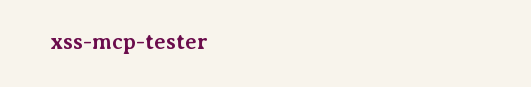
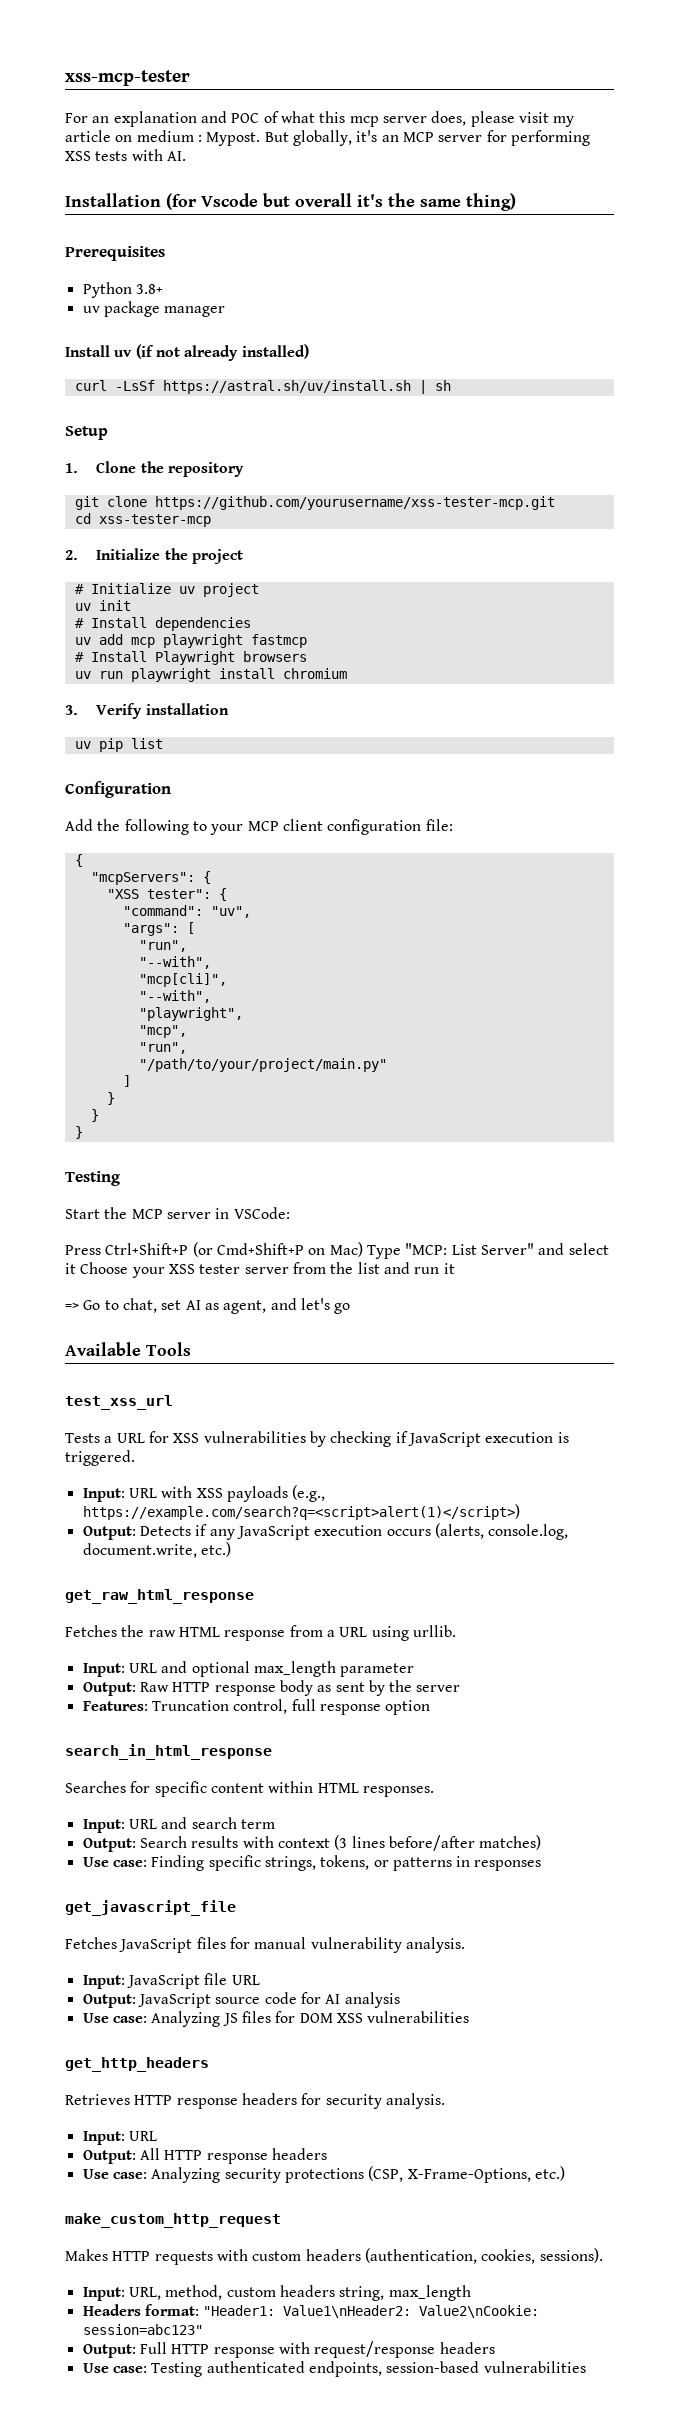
(208, 44) none -> [65,111,575,127] [65,130,590,146] [65,149,186,161] [65,193,516,211] [65,246,165,261] [82,282,163,298] [82,301,226,317] [65,344,309,361] [74,380,451,394] [65,426,108,440] [65,461,245,477] [74,496,555,510] [74,513,211,527] [65,548,244,564] [74,583,259,597] [74,600,131,611] [74,617,251,631] [74,634,307,648] [74,651,307,665] [74,668,347,682] [65,703,229,719] [74,738,163,752] [65,781,171,798] [65,819,453,835] [74,854,83,867] [90,871,211,885] [106,888,227,901] [122,905,251,918] [122,922,195,936] [138,940,187,952] [138,956,211,969] [138,973,227,987] [138,990,211,1003] [138,1007,243,1021] [138,1025,187,1038] [138,1042,187,1054] [138,1058,387,1072] [122,1075,131,1087] [106,1092,115,1105] [90,1109,99,1122] [74,1126,83,1139] [65,1171,120,1186] [65,1207,290,1219] [65,1242,609,1259] [65,1262,455,1278] [65,1298,351,1314] [65,1342,191,1356] [65,1395,173,1410] [65,1431,569,1447] [65,1450,135,1466] [82,1485,326,1502] [82,1504,520,1520] [82,1523,569,1540] [82,1542,231,1558] [65,1589,254,1604] [65,1625,456,1641] [82,1661,415,1677] [82,1680,461,1696] [82,1699,431,1715] [65,1744,272,1760] [65,1781,434,1797] [82,1817,275,1833] [82,1835,542,1852] [82,1855,542,1871] [65,1900,236,1916] [65,1937,465,1953] [82,1973,260,1989] [82,1992,400,2008] [82,2011,470,2027] [65,2057,209,2072] [65,2093,445,2109] [82,2131,157,2145] [82,2148,327,2164] [82,2166,565,2183] [65,2213,281,2228] [65,2248,603,2265] [82,2285,471,2301] [82,2304,540,2318] [82,2324,203,2335] [82,2341,495,2358] [82,2361,586,2377] // For an explanation and POC of what this mcp server does, please visit my article on medium : Mypost. But globally, it's an MCP server for performing XSS tests with AI. // Installation (for Vscode but overall it's the same thing) // Prerequisites // Python 3.8+ // uv package manager // Install uv (if not already installed) // curl -LsSf https://astral.sh/uv/install.sh | sh // Setup // 1. Clone the repository // git clone https://github.com/yourusername/xss-tester-mcp.git // cd xss-tester-mcp // 2. Initialize the project // # Initialize uv project // uv init // # Install dependencies // uv add mcp playwright fastmcp // # Install Playwright browsers // uv run playwright install chromium // 3. Verify installation // uv pip list // Configuration // Add the following to your MCP client configuration file: // { // "mcpServers": { // "XSS tester": { // "command": "uv", // "args": [ // "run", // "--with", // "mcp[cli]", // "--with", // "playwright", // "mcp", // "run", // "/path/to/your/project/main.py" // ] // } // } // } // Testing // Start the MCP server in VSCode: // Press Ctrl+Shift+P (or Cmd+Shift+P on Mac) Type "MCP: List Server" and select it Choose your XSS tester server from the list and run it // => Go to chat, set AI as agent, and let's go // Available Tools // test_xss_url // Tests a URL for XSS vulnerabilities by checking if JavaScript execution is triggered. // Input: URL with XSS payloads (e.g., https://example.com/search?q=<script>alert(1)</script>) // Output: Detects if any JavaScript execution occurs (alerts, console.log, document.write, etc.) // get_raw_html_response // Fetches the raw HTML response from a URL using urllib. // Input: URL and optional max_length parameter // Output: Raw HTTP response body as sent by the server // Features: Truncation control, full response option // search_in_html_response // Searches for specific content within HTML responses. // Input: URL and search term // Output: Search results with context (3 lines before/after matches) // Use case: Finding specific strings, tokens, or patterns in responses // get_javascript_file // Fetches JavaScript files for manual vulnerability analysis. // Input: JavaScript file URL // Output: JavaScript source code for AI analysis // Use case: Analyzing JS files for DOM XSS vulnerabilities // get_http_headers // Retrieves HTTP response headers for security analysis. // Input: URL // Output: All HTTP response headers // Use case: Analyzing security protections (CSP, X-Frame-Options, etc.) // make_custom_http_request // Makes HTTP requests with custom headers (authentication, cookies, sessions). // Input: URL, method, custom headers string, max_length // Headers format: "Header1: Value1\nHeader2: Value2\nCookie: session=abc123" // Output: Full HTTP response with request/response headers // Use case: Testing authenticated endpoints, session-based vulnerabilities

